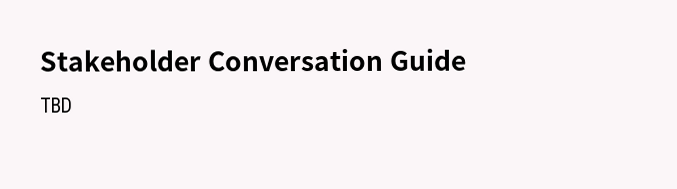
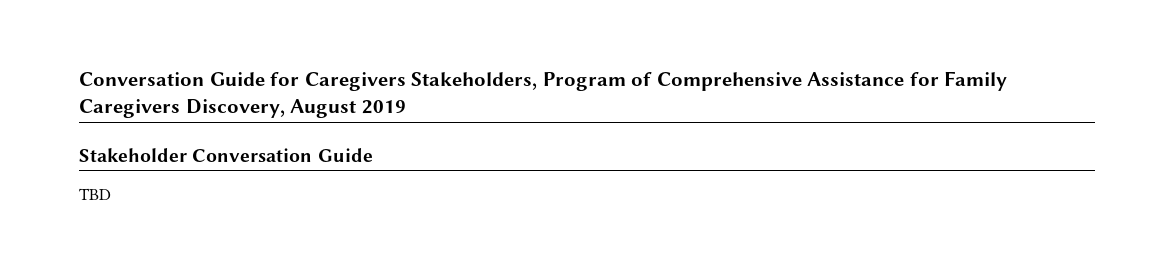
(39, 60) none -> [79,71,1008,91] [79,99,406,118] Conversation Guide for Caregivers Stakeholders, Program of Comprehensive Assistance for Family Caregivers Discovery, August 2019 //

